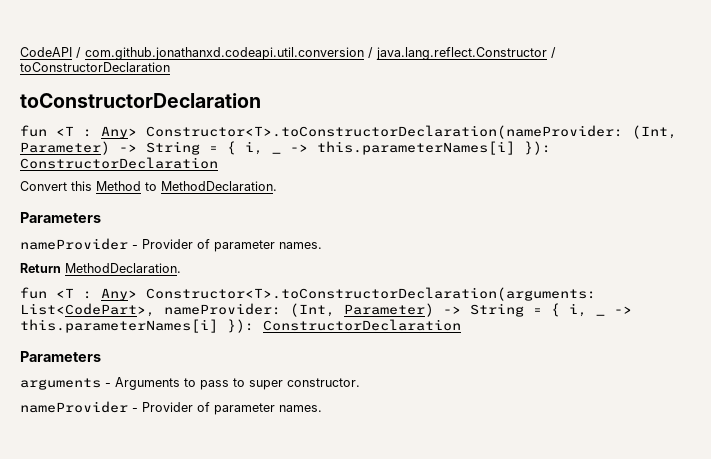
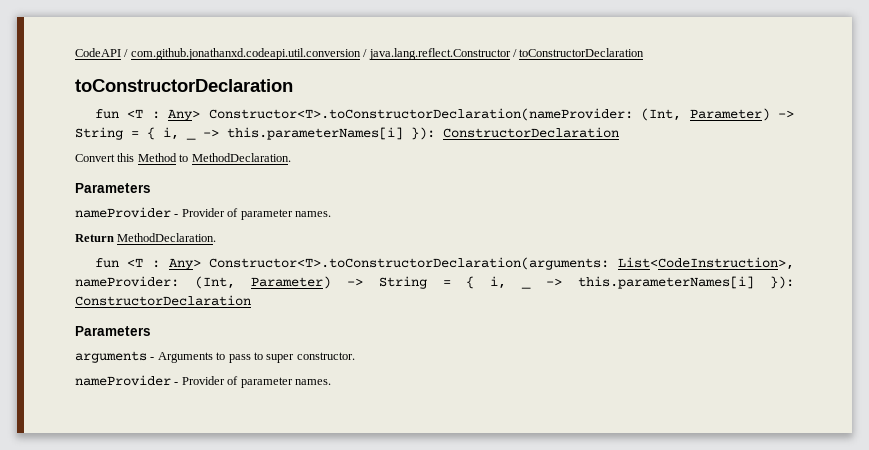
[20,303,155,317] List<CodePart>, -> [618,257,794,270] List<CodeInstruction>,

